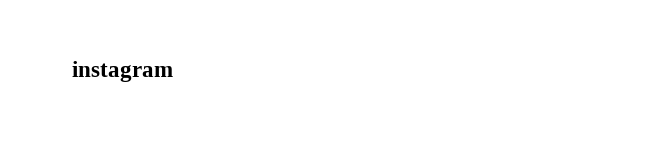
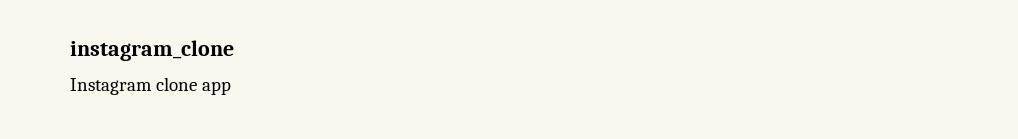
[72,61,173,82] instagram -> [70,40,234,61] [70,77,232,95] instagram_clone // Instagram clone app

